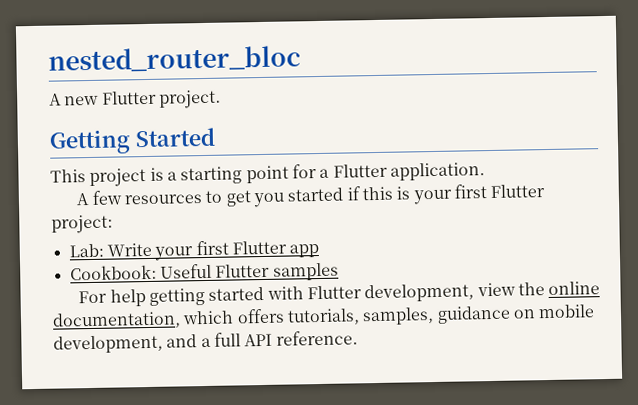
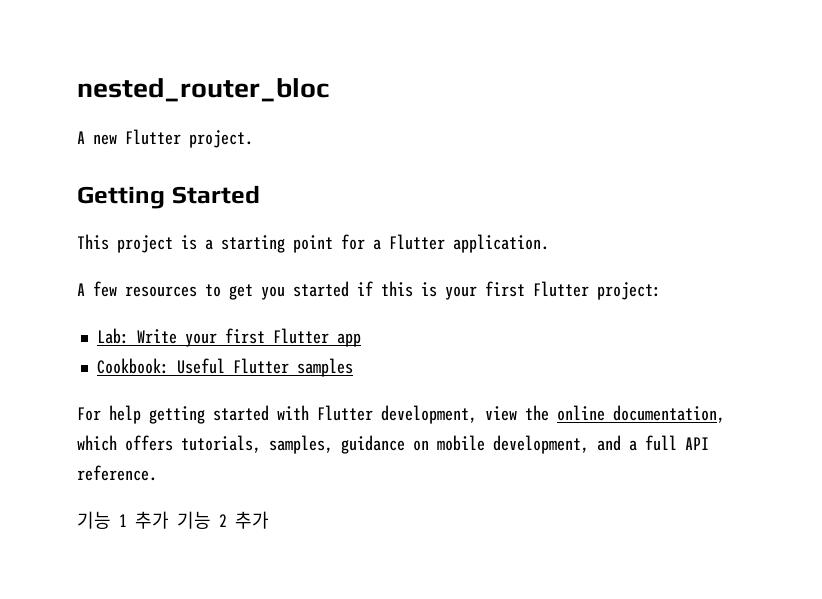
(358, 338) none -> [77,511,269,529] // 기능 1 추가 기능 2 추가

